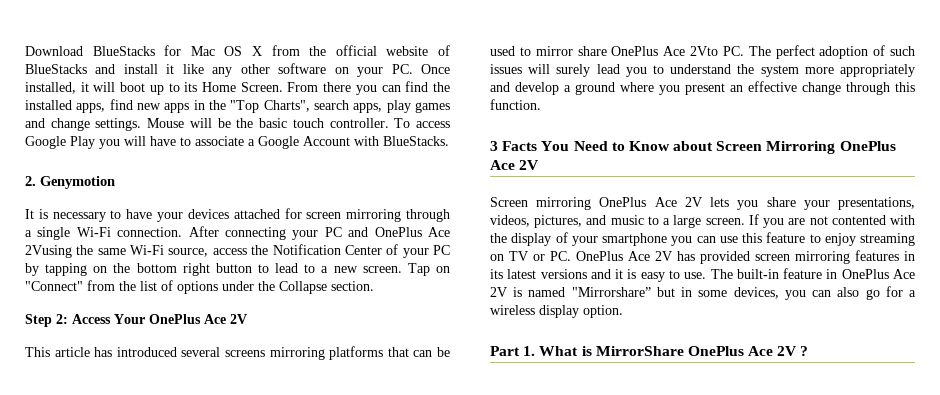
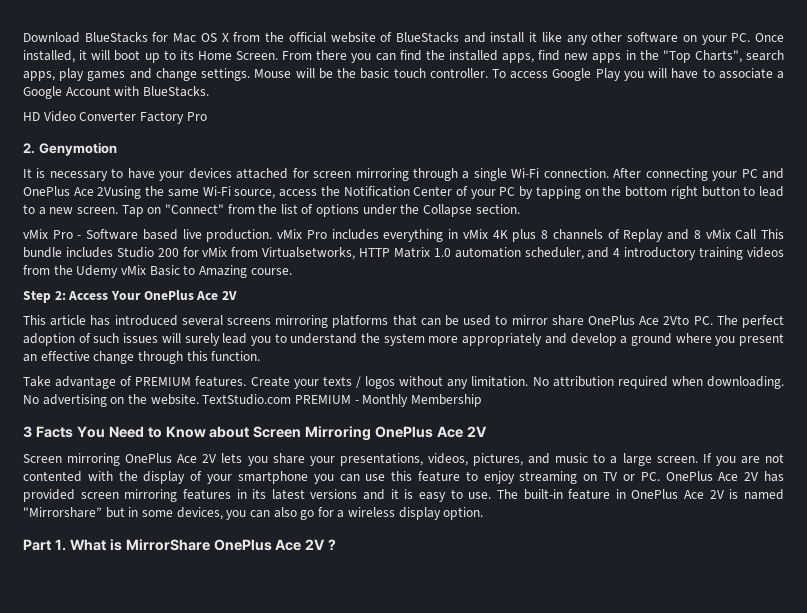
(449, 141) none -> [23,111,207,124] // HD Video Converter Factory Pro
(374, 286) none -> [23,229,785,242] [23,247,784,260] [23,265,292,278] // vMix Pro - Software based live production. vMix Pro includes everything in vMix 4K plus 8 channels of Replay and 8 vMix Call This bundle includes Studio 200 for vMix from Virtualsetworks, HTTP Matrix 1.0 automation scheduler, and 4 introductory training videos from the Udemy vMix Basic to Amazing course.
(541, 104) none -> [23,376,785,389] [23,394,482,407] // Take advantage of PREMIUM features. Create your texts / logos without any limitation. No attribution required when downloading. No advertising on the website. TextStudio.com PREMIUM - Monthly Membership

